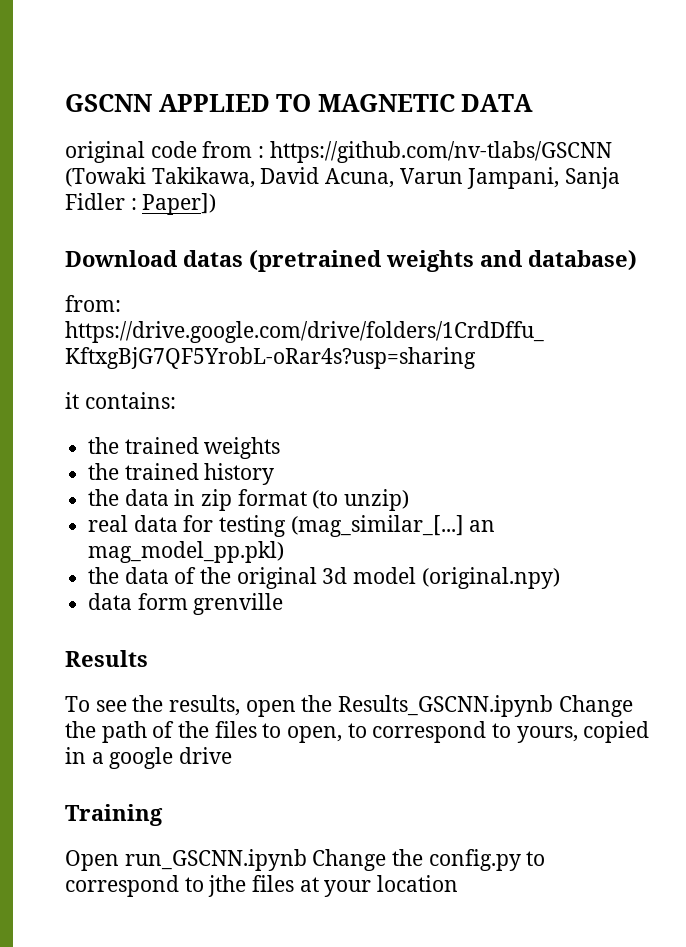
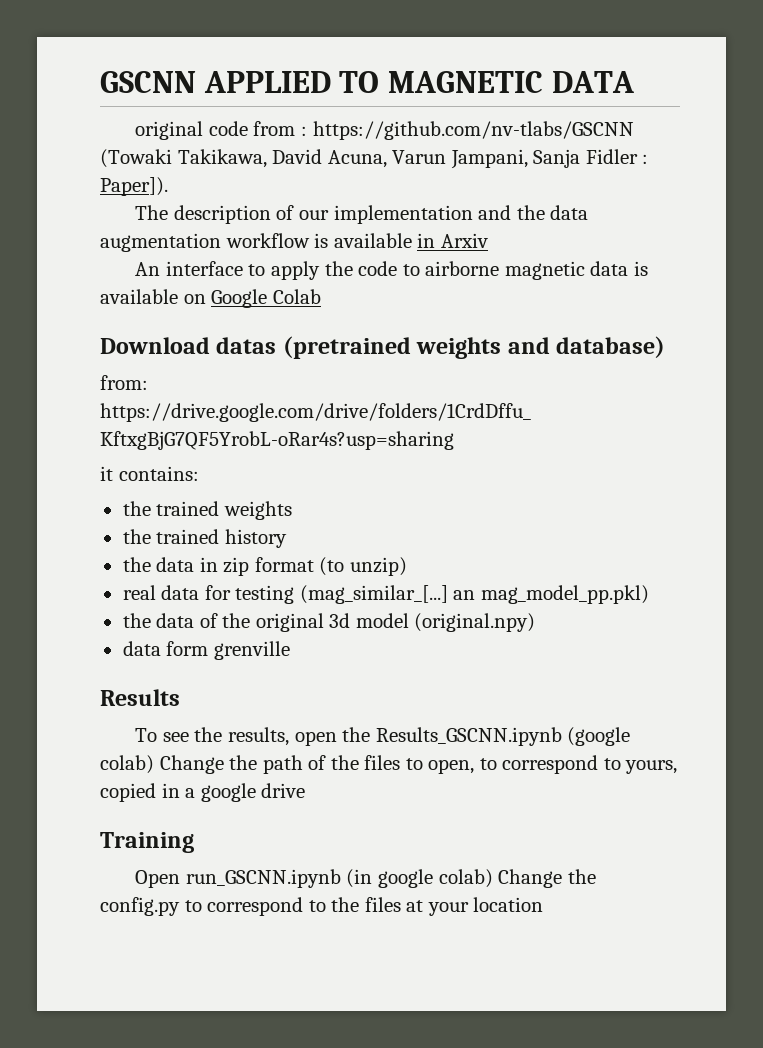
[142,193,217,215] Paper]) -> [100,177,168,196] [135,205,589,224] [100,233,488,252] [135,261,648,280] [100,289,321,308] Paper]). // The description of our implementation and the data augmentation workflow is available in Arxiv // An interface to apply the code to airborne magnetic data is available on Google Colab
(554, 706) none -> [567,727,631,746] [100,755,154,774] (google colab)
(307, 860) none -> [346,869,493,888] (in google colab)
[208,875,247,897] jthe -> [331,897,360,912] the

